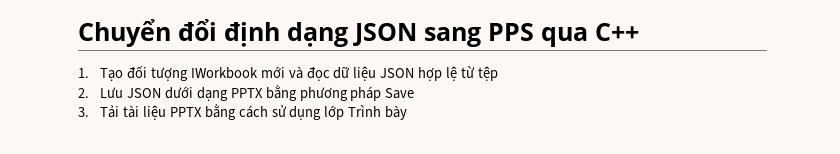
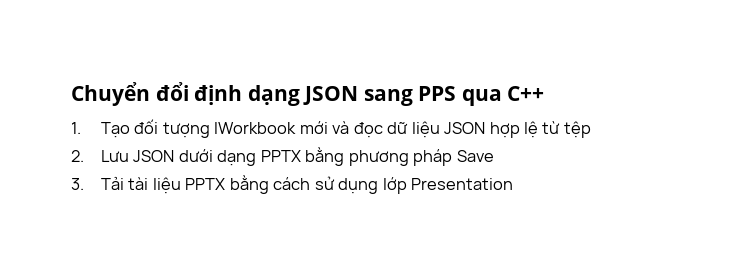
[348,105,408,120] Trình bày -> [411,178,514,190] Presentation

